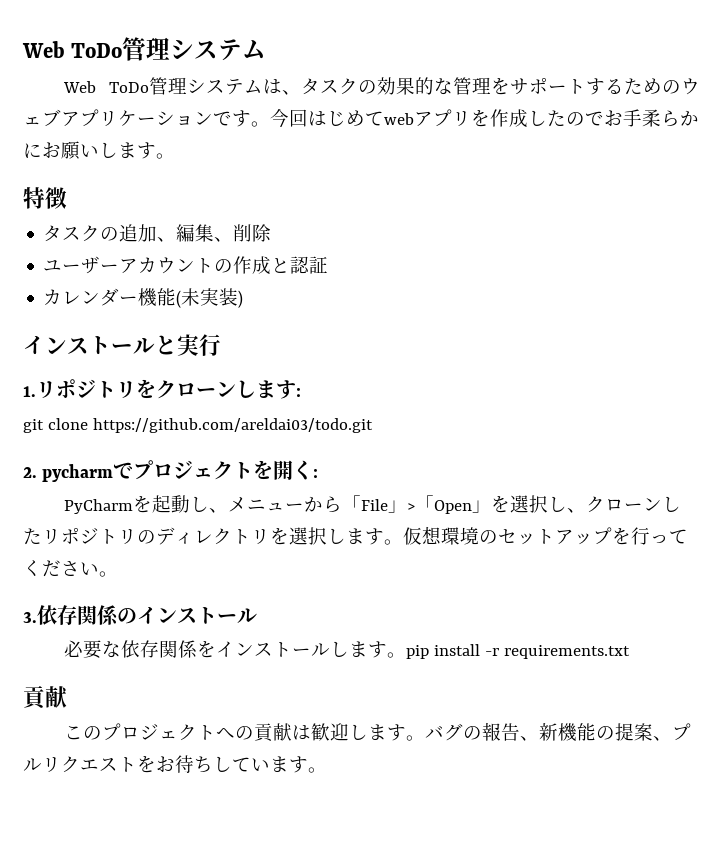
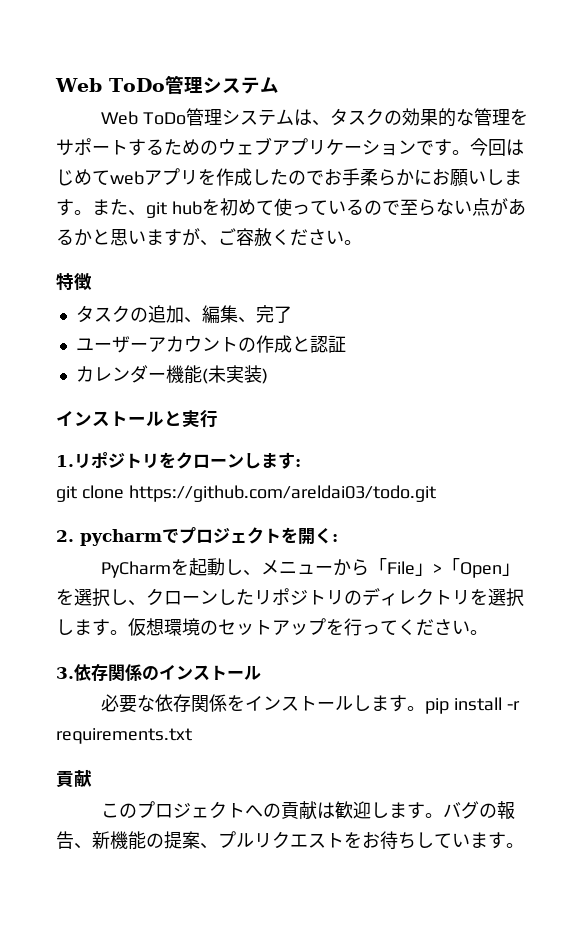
(175, 156) none -> [92,198,526,218] [56,228,362,247] また、git hubを初めて使っているので至らない点があるかと思いますが、ご容赦ください。
[233,224,272,242] 削除 -> [255,305,292,323] 完了

